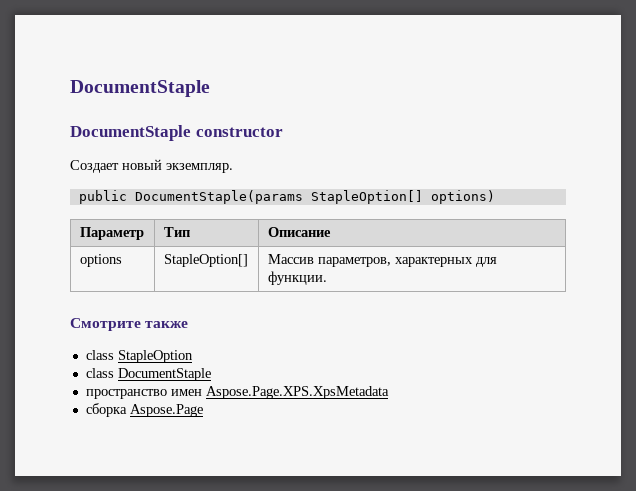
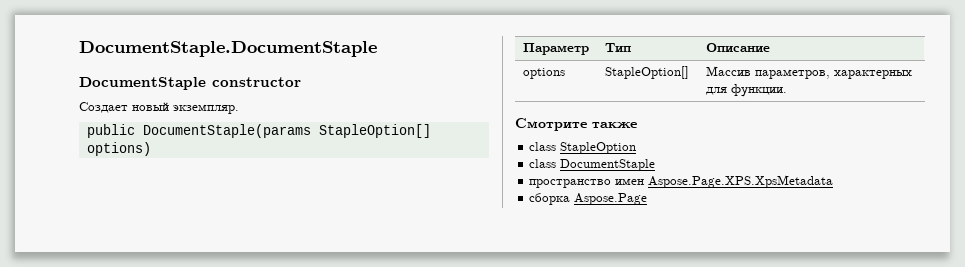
[70,80,210,97] DocumentStaple -> [79,41,377,57] DocumentStaple.DocumentStaple

